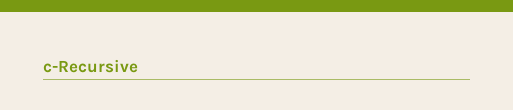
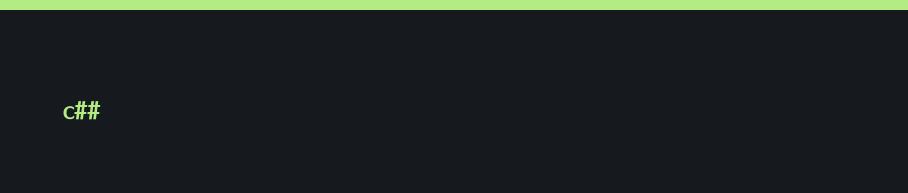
[43,59,138,73] c-Recursive -> [63,101,101,120] c##

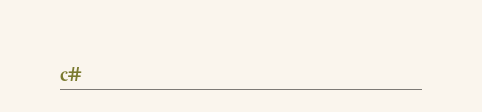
[63,101,101,120] c## -> [60,67,82,81] c#

